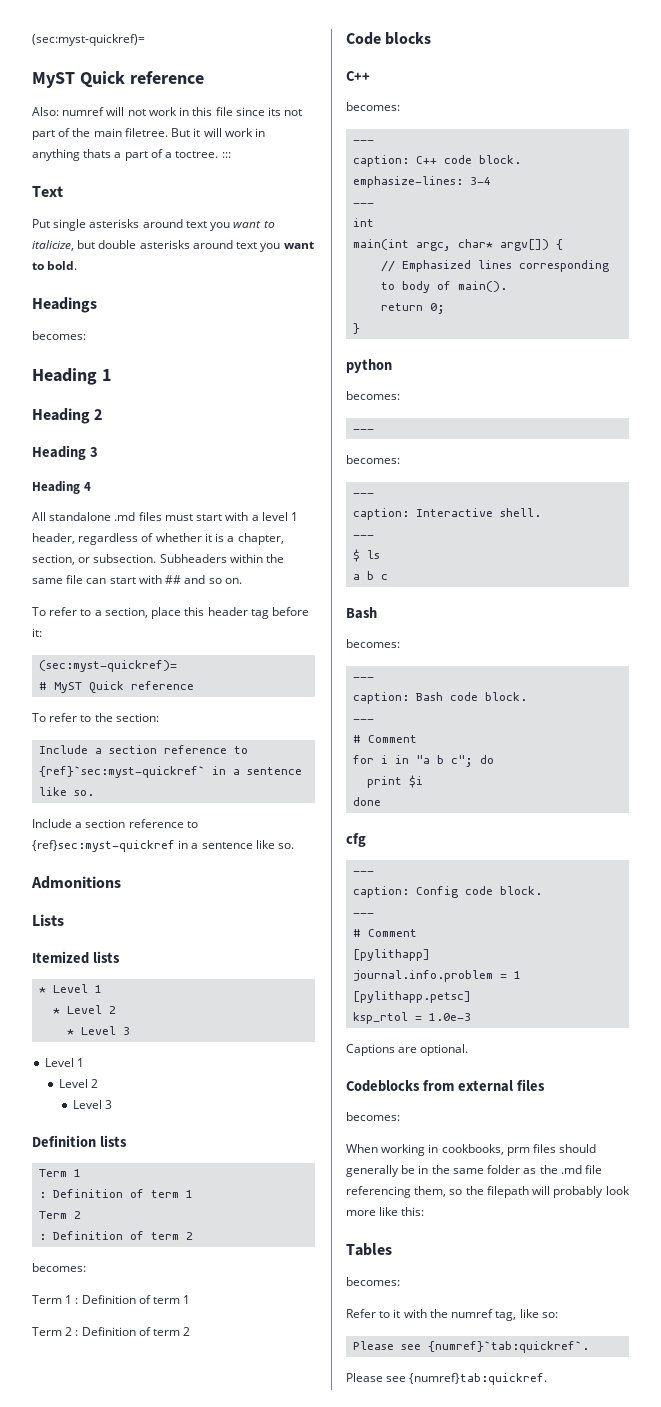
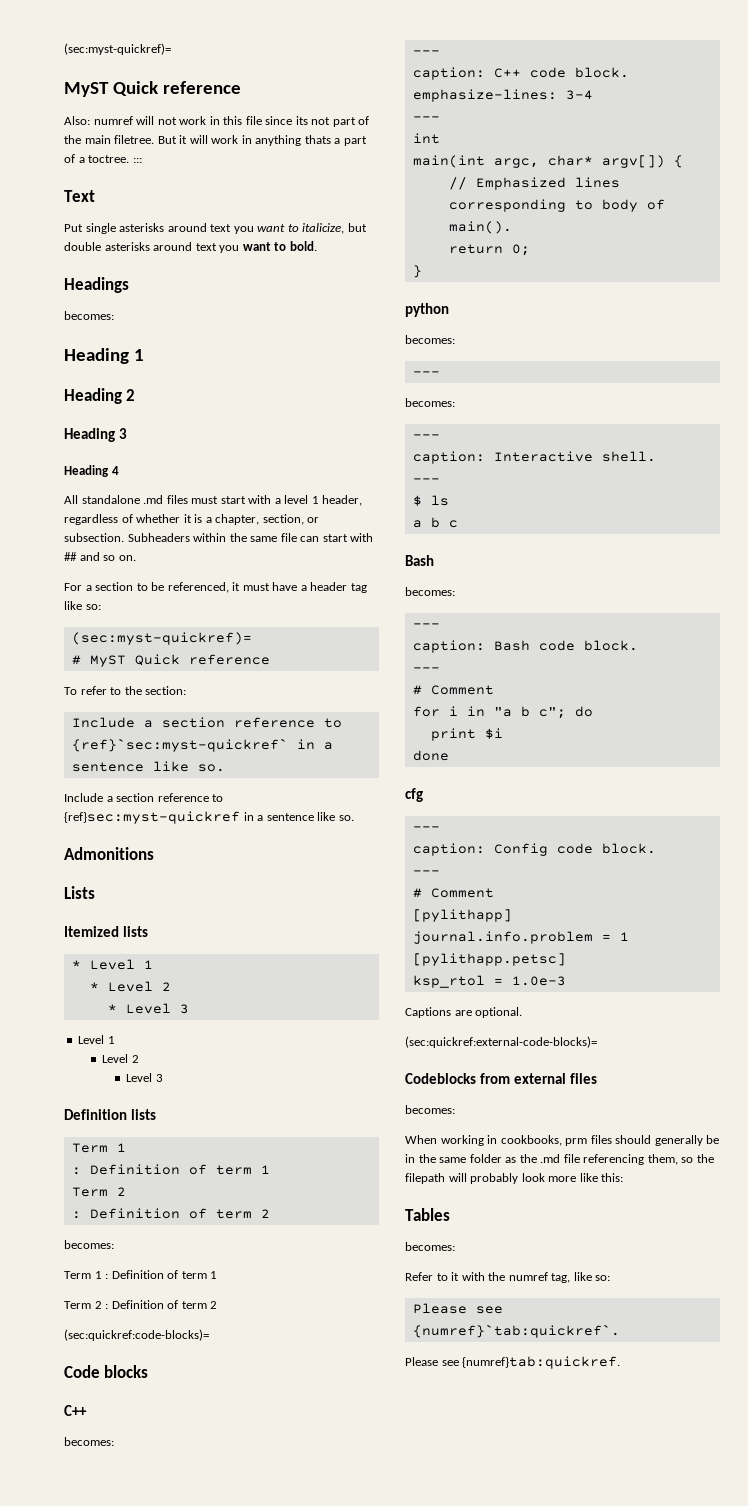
[32,607,310,619] [32,628,42,637] To refer to a section, place this header tag before it: -> [64,582,367,593] [64,601,101,610] For a section to be referenced, it must have a header tag like so:
(191, 1331) none -> [64,1329,209,1341] // (sec:quickref:code-blocks)=
(469, 1050) none -> [405,1036,597,1048] // (sec:quickref:external-code-blocks)=

